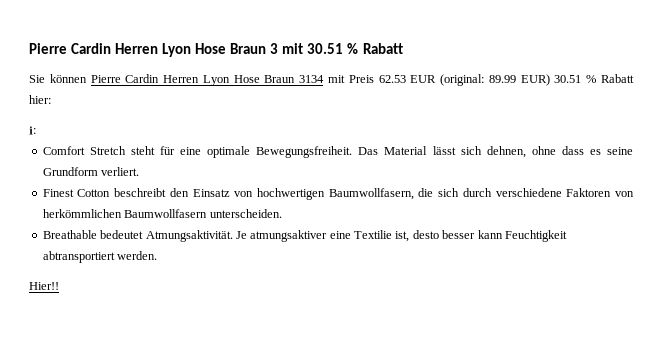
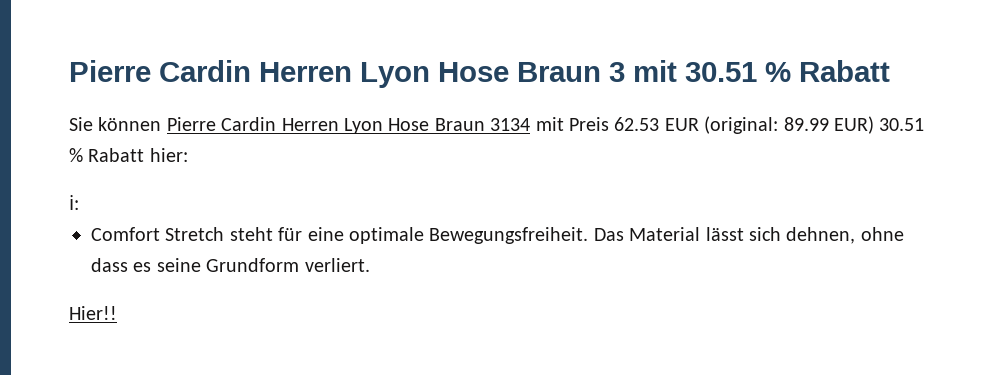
[42,188,634,200] [42,209,282,218] [42,230,567,242] [42,251,158,263] // Finest Cotton beschreibt den Einsatz von hochwertigen Baumwollfasern, die sich durch verschiedene Faktoren von herkömmlichen Baumwollfasern unterscheiden. // Breathable bedeutet Atmungsaktivität. Je atmungsaktiver eine Textilie ist, desto besser kann Feuchtigkeit abtransportiert werden. -> (370, 265) none

